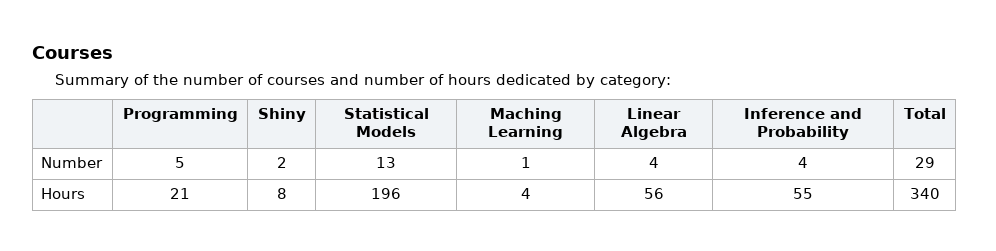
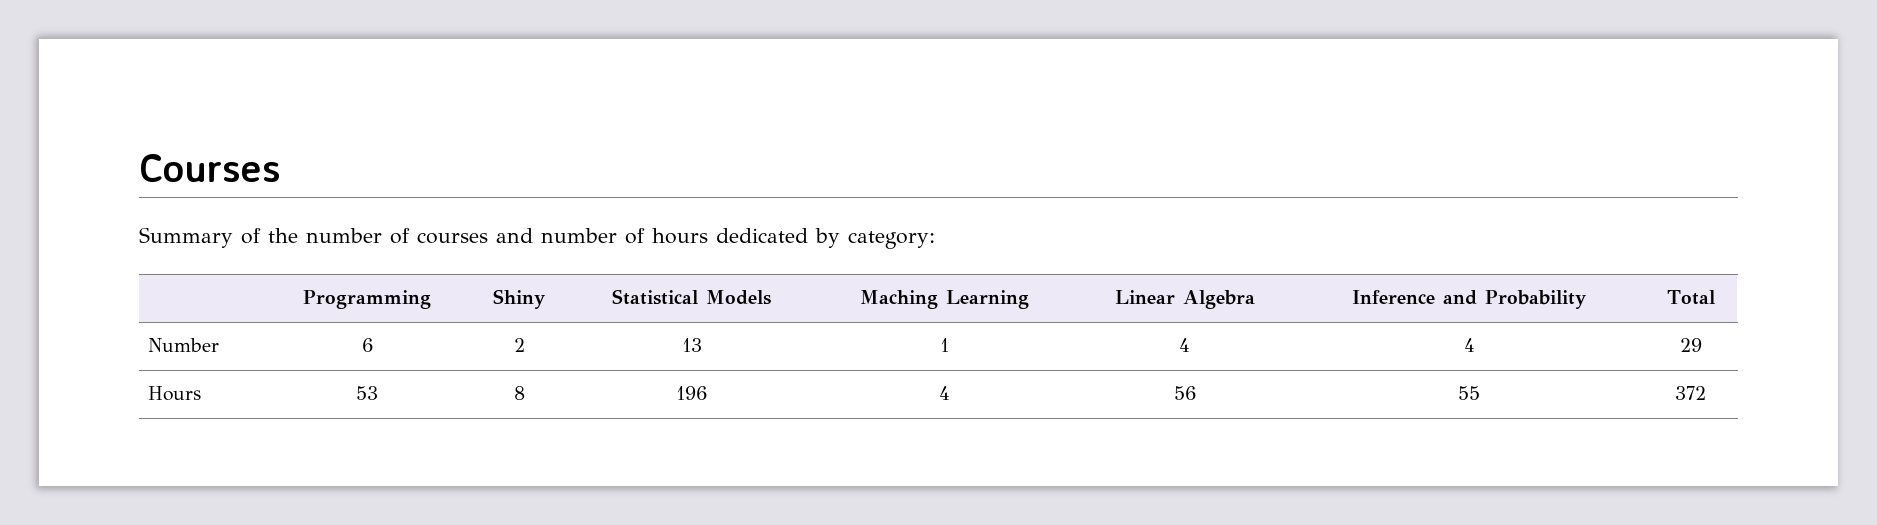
[175,157,185,168] 5 -> [361,338,373,352] 6
[170,188,190,199] 21 -> [356,386,378,400] 53
[909,188,940,199] 340 -> [1675,386,1706,400] 372

